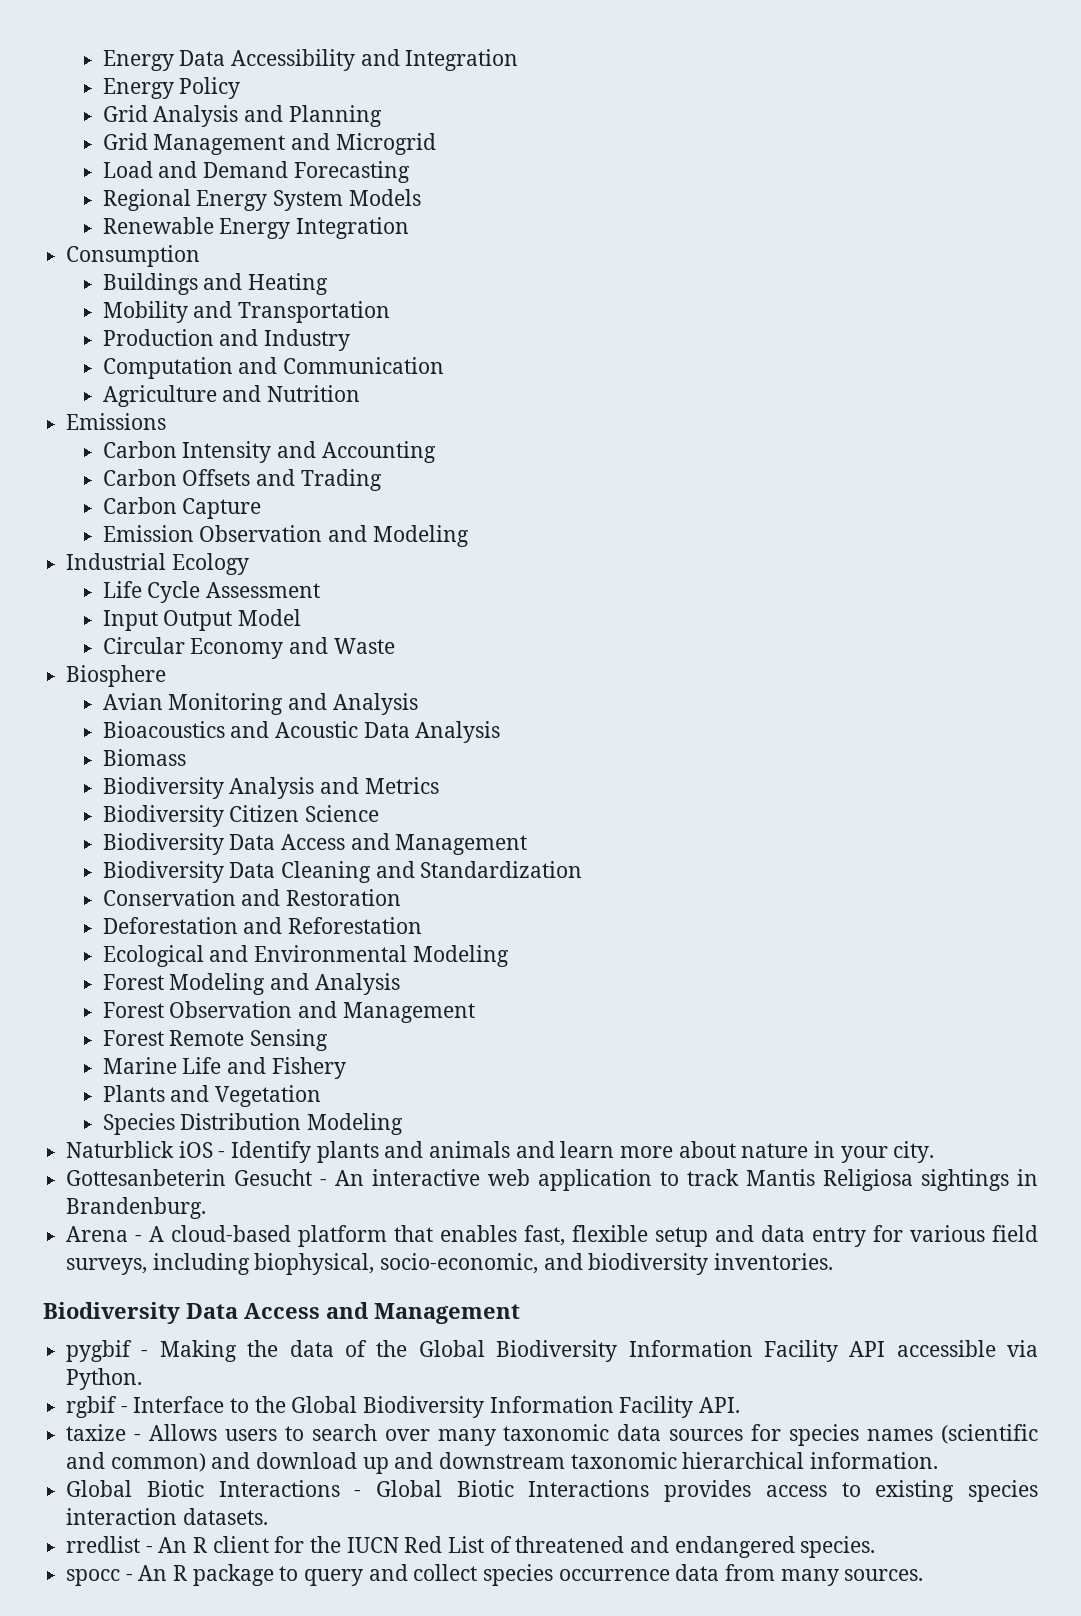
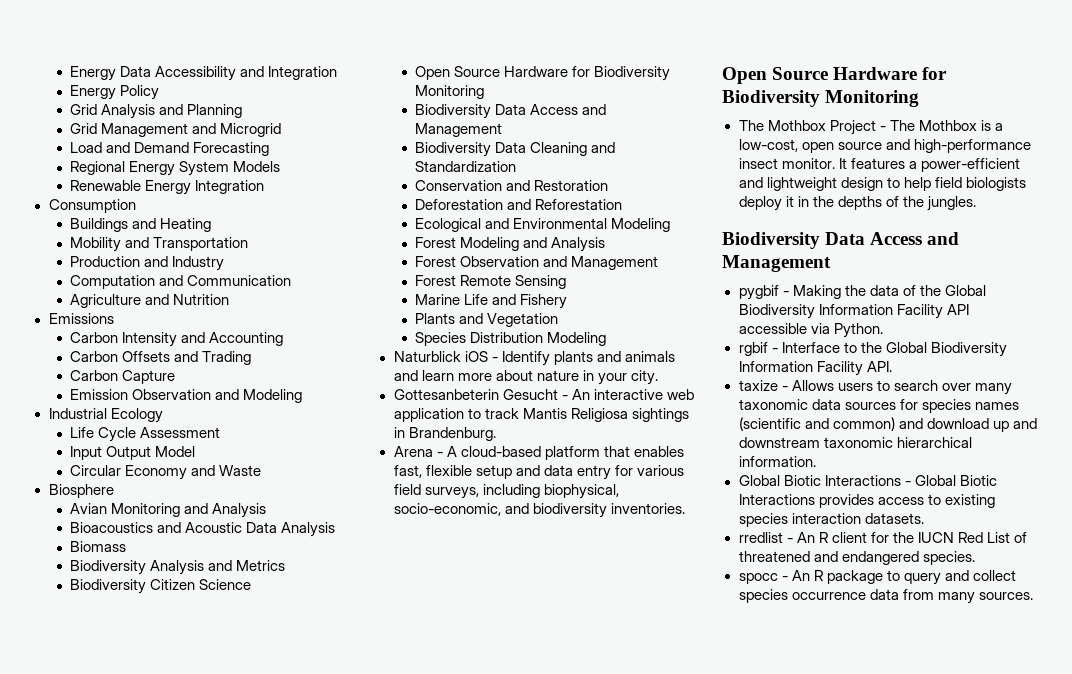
(379, 813) none -> [415,66,671,81] [415,85,485,99] // Open Source Hardware for Biodiversity Monitoring
(834, 1261) none -> [722,67,948,84] [722,90,920,107] [738,120,1003,135] [738,139,1031,153] [738,158,1020,172] [738,177,1026,191] [738,196,976,211] // Open Source Hardware for Biodiversity Monitoring // The Mothbox Project - The Mothbox is a low-cost, open source and high-performance insect monitor. It features a power-efficient and lightweight design to help field biologists deploy it in the depths of the jungles.

